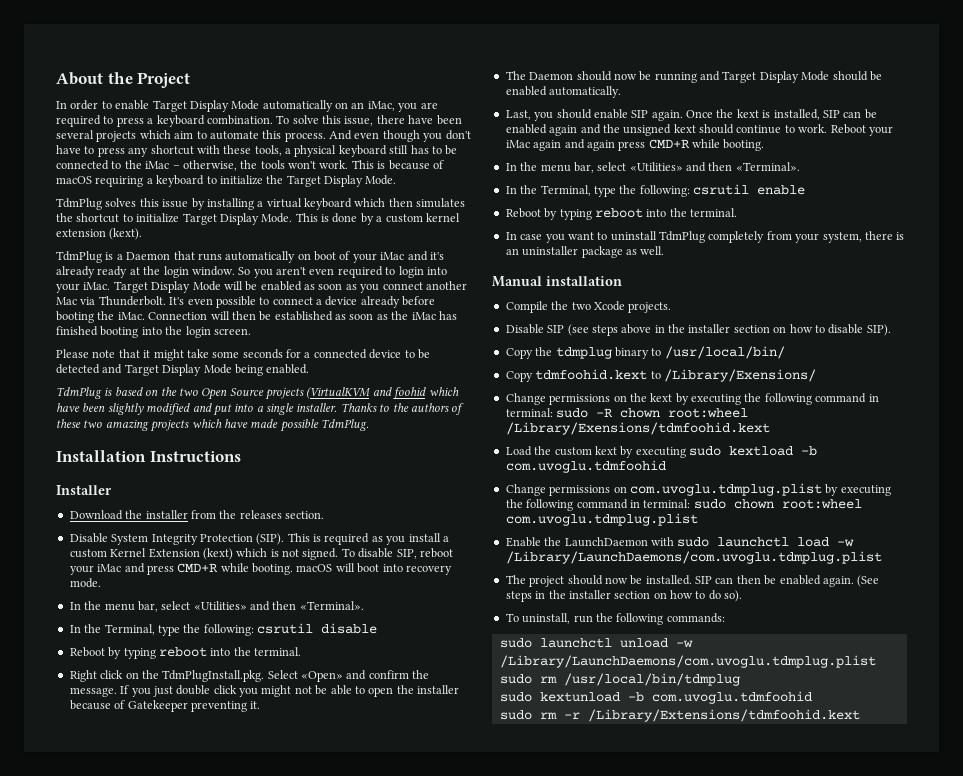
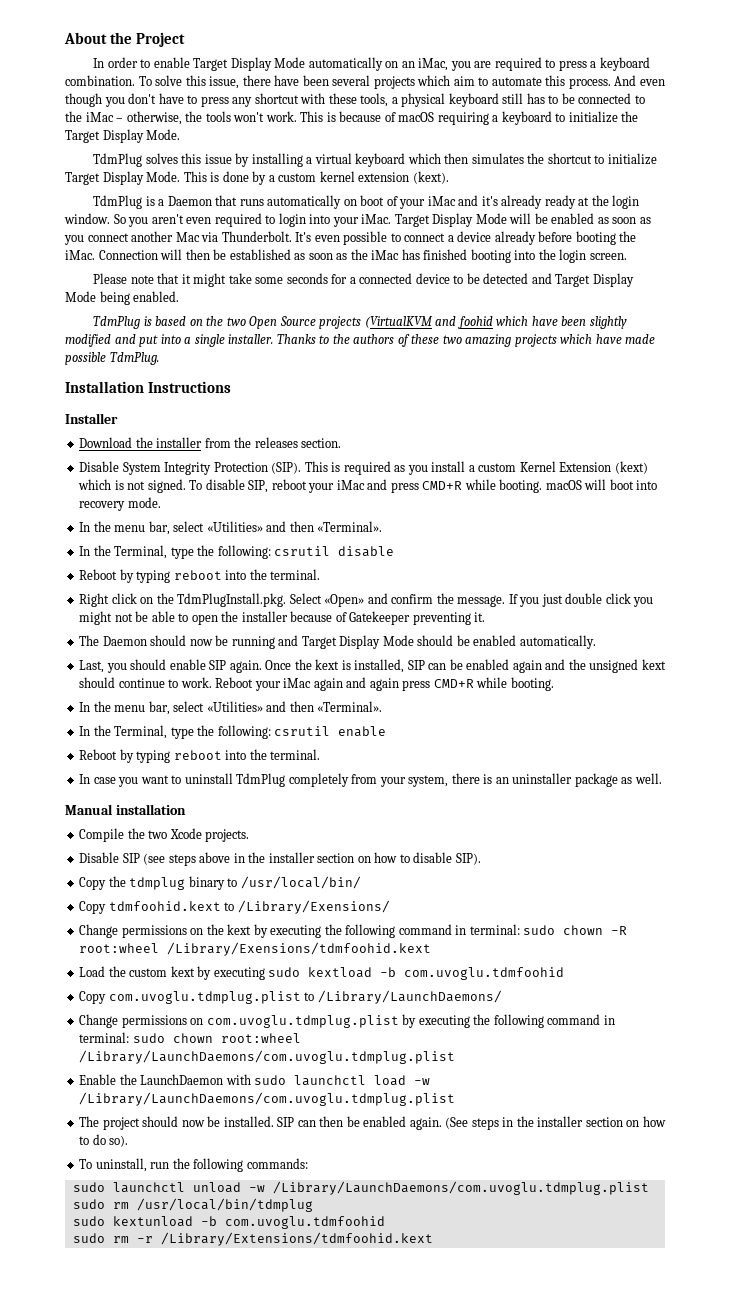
[596,408,661,418] -R chown -> [563,925,628,935] chown -R
(666, 466) none -> [79,990,502,1004] // Copy com.uvoglu.tdmplug.plist to /Library/LaunchDaemons/
[505,513,698,526] com.uvoglu.tdmplug.plist -> [79,1050,456,1064] /Library/LaunchDaemons/com.uvoglu.tdmplug.plist

